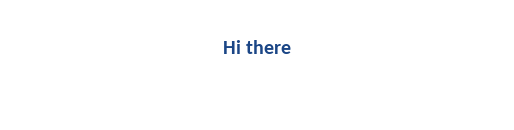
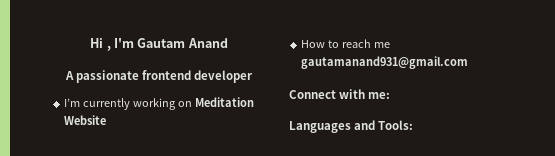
[246,40,292,54] there -> [106,38,228,51] [64,70,254,83] [64,97,254,110] [64,115,107,125] [301,39,391,48] [301,56,469,69] [289,89,391,99] [289,120,414,133] , I'm Gautam Anand // A passionate frontend developer // I’m currently working on Meditation Website // How to reach me gautamanand931@gmail.com // Connect with me: // Languages and Tools:

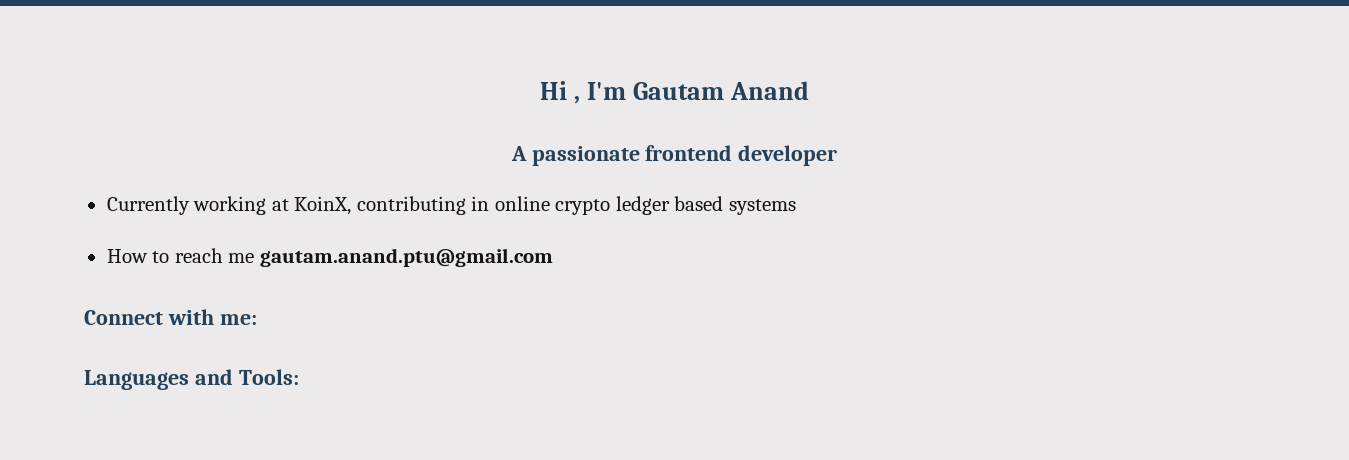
[64,97,254,110] [64,115,107,125] I’m currently working on Meditation Website -> [106,196,796,215] Currently working at KoinX, contributing in online crypto ledger based systems
[301,56,469,69] gautamanand931@gmail.com -> [259,248,553,267] gautam.anand.ptu@gmail.com

